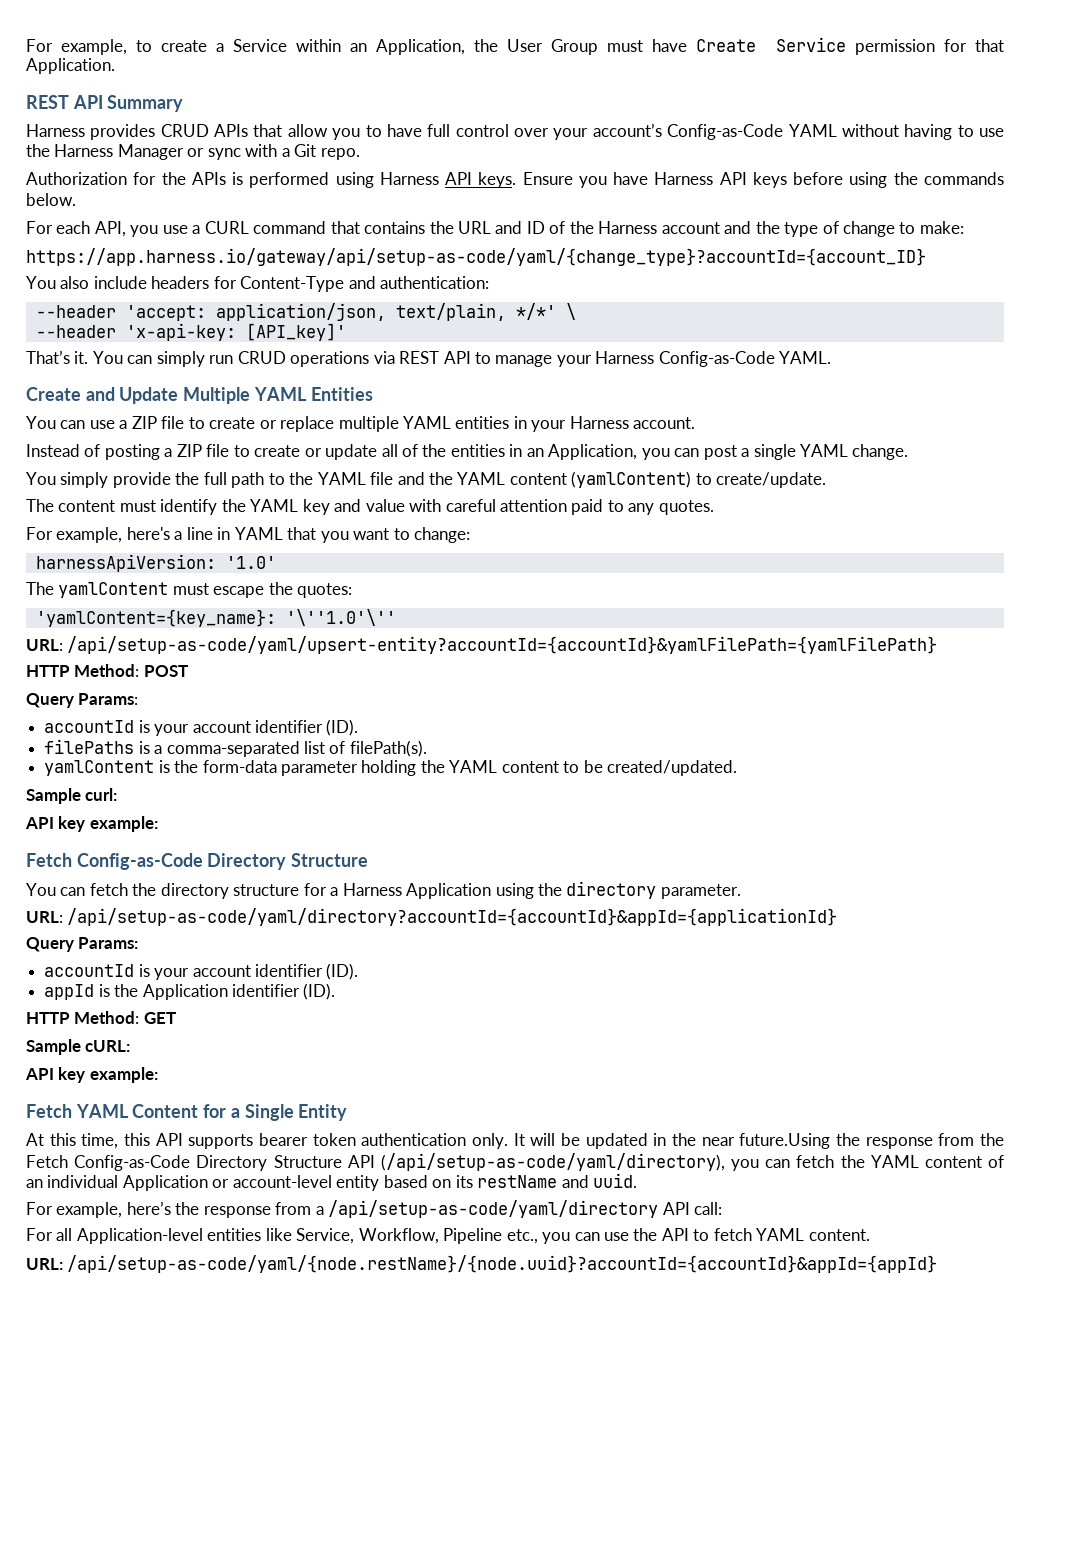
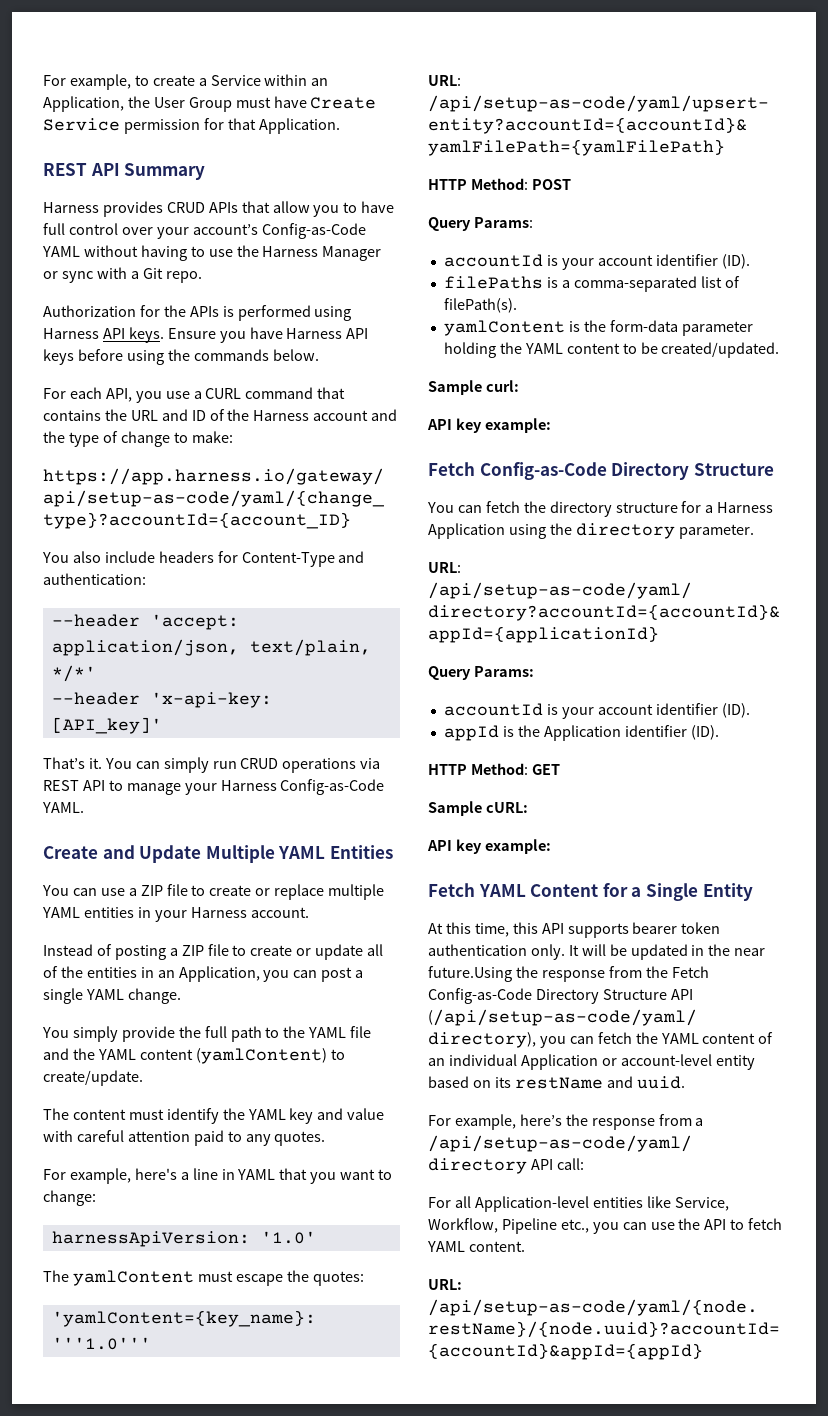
[565,303,576,320] \ -> (96, 673) none
[285,609,396,626] '\''1.0'\'' -> [51,1337,151,1350] '''1.0'''

